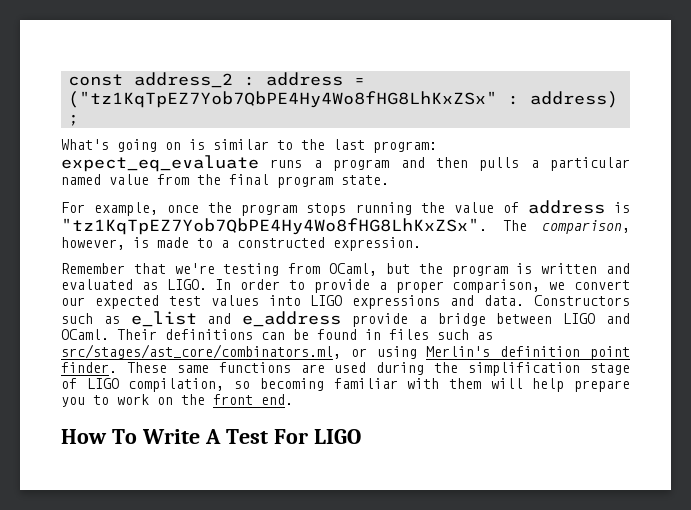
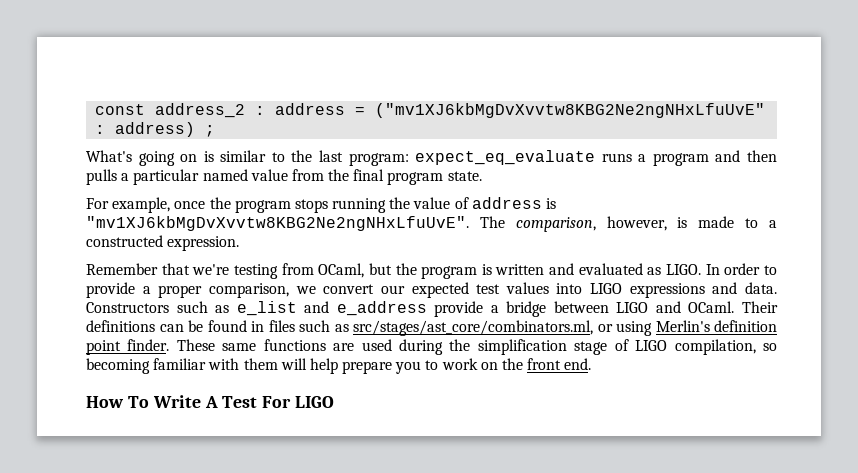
[68,91,498,108] ("tz1KqTpEZ7Yob7QbPE4Hy4Wo8fHG8LhKxZSx" -> [375,103,766,118] ("mv1XJ6kbMgDvXvvtw8KBG2Ne2ngNHxLfuUvE"
[61,218,487,235] "tz1KqTpEZ7Yob7QbPE4Hy4Wo8fHG8LhKxZSx". -> [86,216,469,231] "mv1XJ6kbMgDvXvvtw8KBG2Ne2ngNHxLfuUvE".

